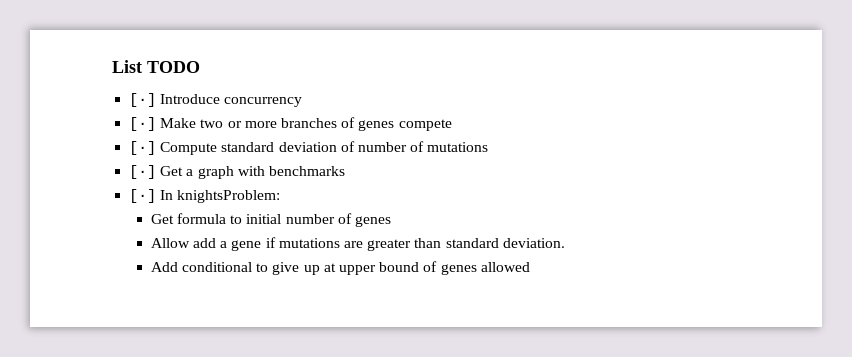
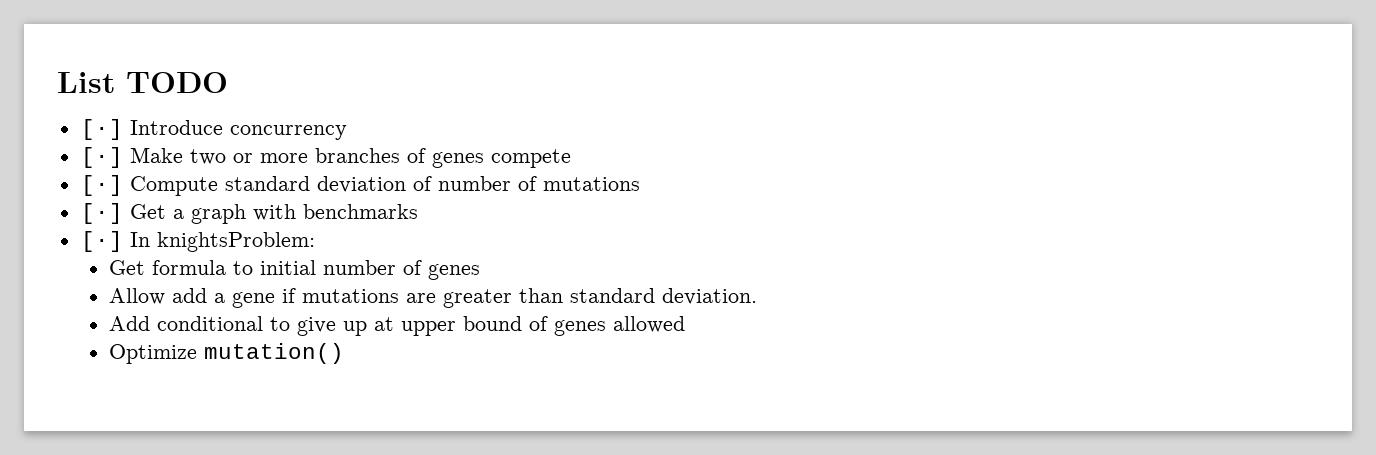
(530, 267) none -> [109,343,345,364] // Optimize mutation()

